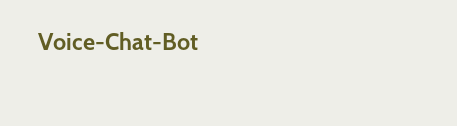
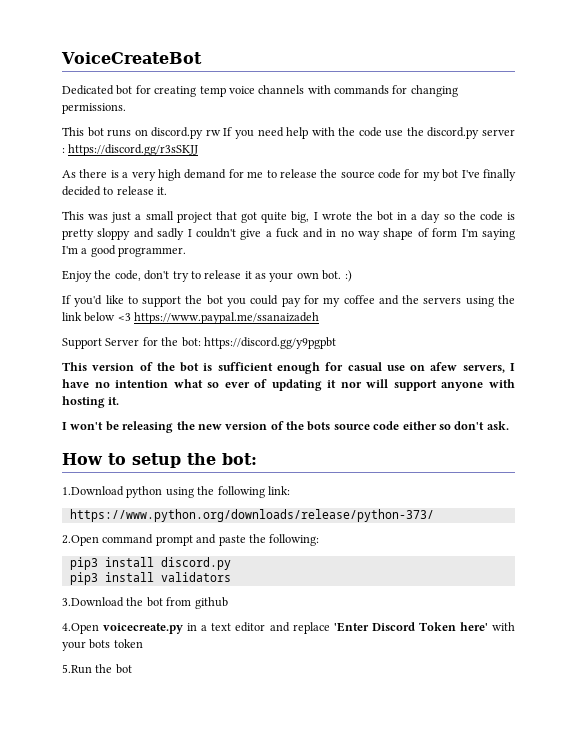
[38,32,198,50] Voice-Chat-Bot -> [61,52,202,64] [62,85,458,97] [62,103,126,114] [62,127,515,139] [62,144,199,156] [62,169,517,181] [62,186,168,196] [62,211,515,223] [62,228,516,240] [62,245,187,257] [62,270,352,282] [62,295,515,307] [62,312,320,324] [62,337,336,349] [62,362,515,374] [62,379,516,391] [62,396,120,408] [62,421,509,433] [62,453,257,468] [62,486,290,498] [69,509,434,522] [62,534,320,546] [69,557,231,570] [69,572,231,585] [62,597,228,609] [62,622,515,634] [62,639,143,651] [62,664,132,674] VoiceCreateBot // Dedicated bot for creating temp voice channels with commands for changing permissions. // This bot runs on discord.py rw If you need help with the code use the discord.py server : https://discord.gg/r3sSKJJ // As there is a very high demand for me to release the source code for my bot I've finally decided to release it. // This was just a small project that got quite big, I wrote the bot in a day so the code is pretty sloppy and sadly I couldn't give a fuck and in no way shape of form I'm saying I'm a good programmer. // Enjoy the code, don't try to release it as your own bot. :) // If you'd like to support the bot you could pay for my coffee and the servers using the link below <3 https://www.paypal.me/ssanaizadeh // Support Server for the bot: https://discord.gg/y9pgpbt // This version of the bot is sufficient enough for casual use on afew servers, I have no intention what so ever of updating it nor will support anyone with hosting it. // I won't be releasing the new version of the bots source code either so don't ask. // How to setup the bot: // 1.Download python using the following link: // https://www.python.org/downloads/release/python-373/ // 2.Open command prompt and paste the following: // pip3 install discord.py // pip3 install validators // 3.Download the bot from github // 4.Open voicecreate.py in a text editor and replace 'Enter Discord Token here' with your bots token // 5.Run the bot

